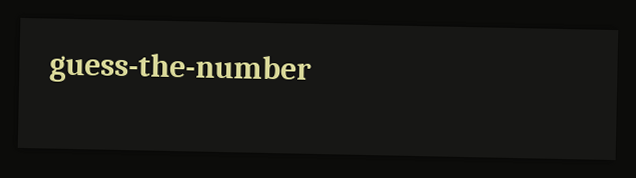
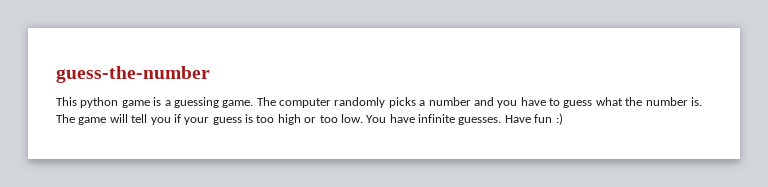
(312, 69) none -> [56,97,702,108] [56,113,563,125] // This python game is a guessing game. The computer randomly picks a number and you have to guess what the number is. The game will tell you if your guess is too high or too low. You have infinite guesses. Have fun :)

